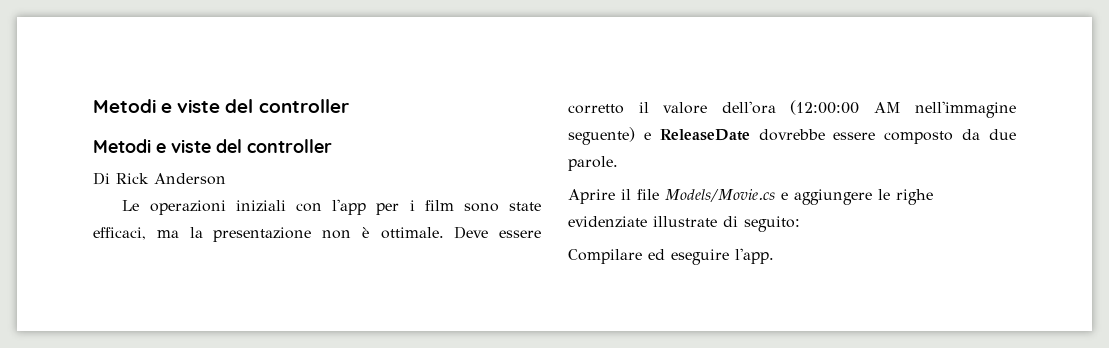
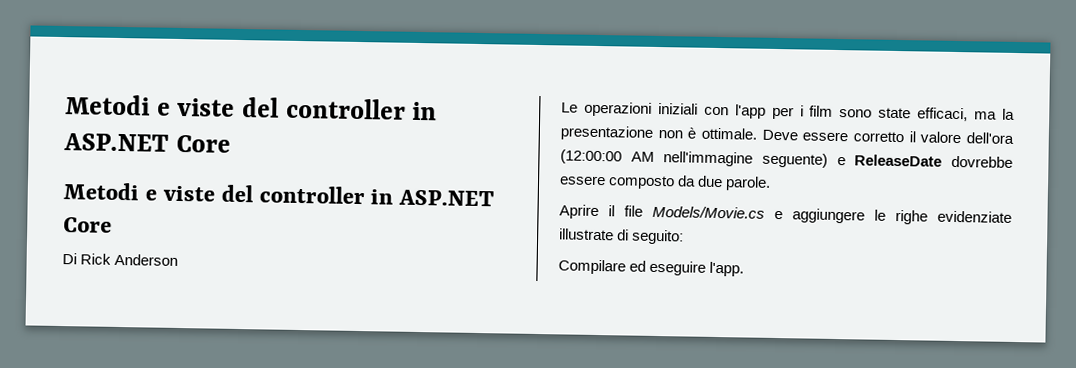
[93,99,349,113] [93,139,332,153] Metodi e viste del controller // Metodi e viste del controller -> [65,94,438,121] [63,133,231,153] [63,182,495,207] [63,217,112,233] Metodi e viste del controller in ASP.NET Core // Metodi e viste del controller in ASP.NET Core

